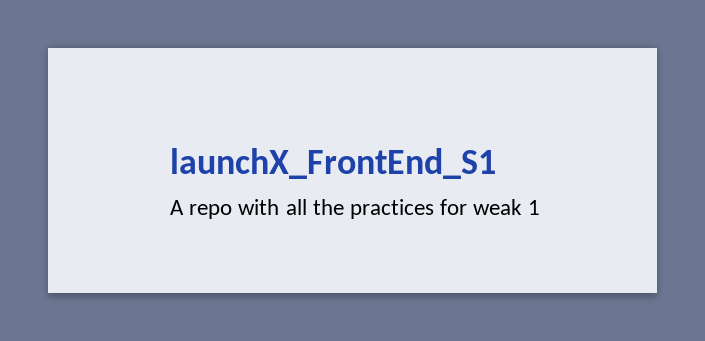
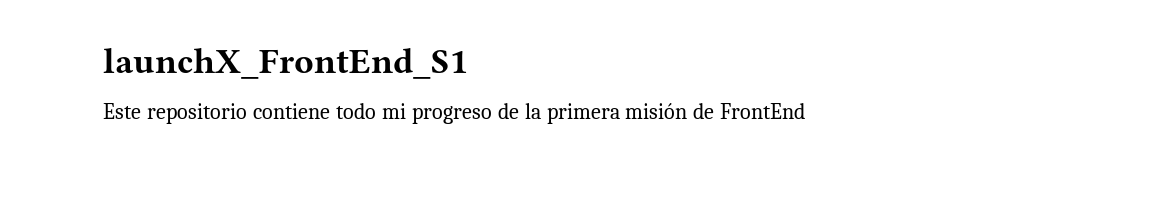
[170,199,540,219] A repo with all the practices for weak 1 -> [103,103,806,124] Este repositorio contiene todo mi progreso de la primera misión de FrontEnd

